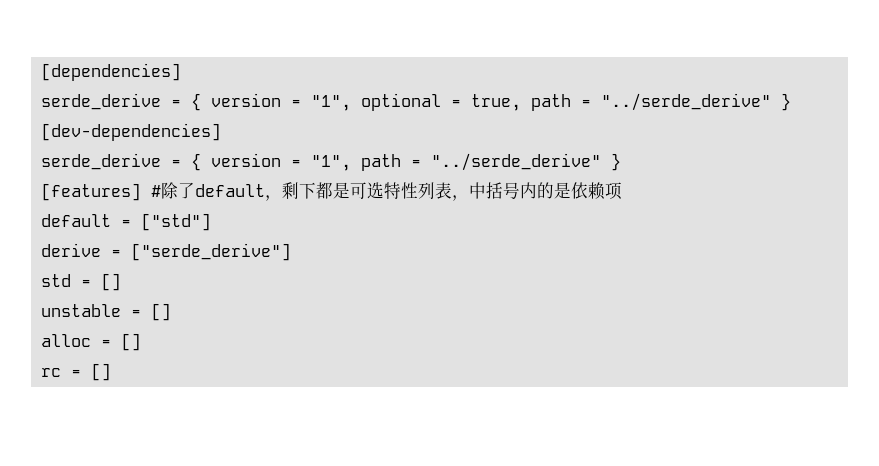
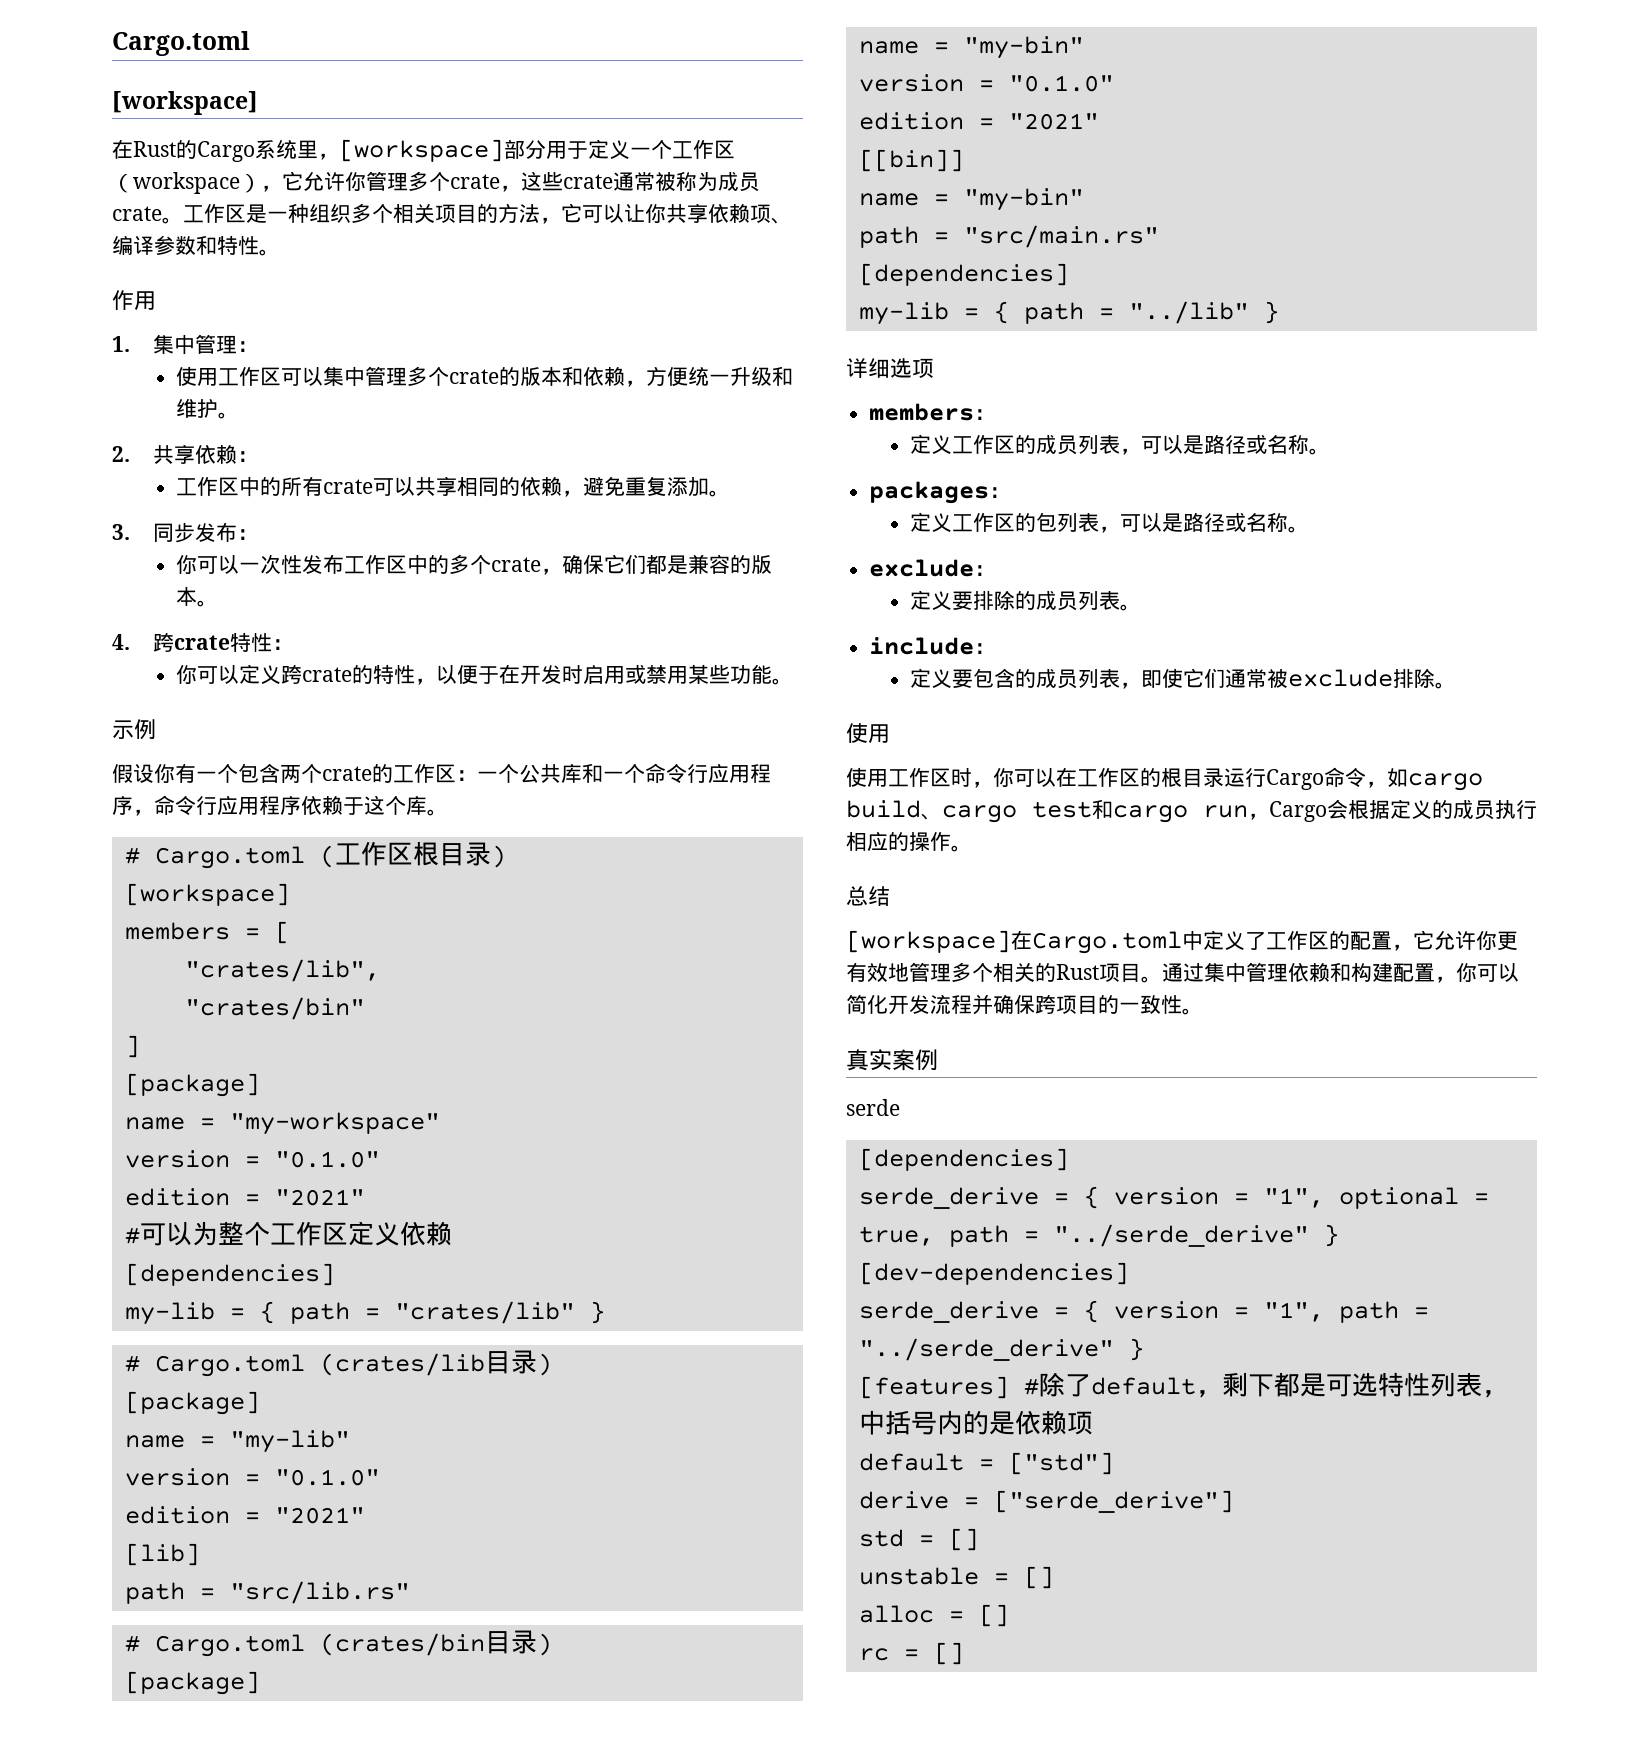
(41, 72) none -> [112,31,250,56] [112,91,258,115] [112,139,735,162] [112,171,760,194] [112,203,792,224] [112,235,280,256] [112,290,156,310] [112,334,258,355] [175,366,793,387] [175,398,239,419] [112,444,258,464] [175,476,730,497] [112,522,258,543] [175,554,772,575] [175,586,218,607] [112,632,293,652] [175,664,793,685] [112,719,156,740] [112,763,771,784] [112,795,448,816] [124,841,506,869] [124,883,290,906] [124,921,290,944] [184,959,380,982] [184,997,365,1020] [124,1035,140,1058] [124,1073,260,1097] [124,1112,440,1135] [124,1150,380,1168] [124,1188,365,1206] [124,1221,452,1246] [124,1263,335,1286] [124,1301,605,1325] [124,1350,552,1377] [124,1391,260,1415] [124,1430,350,1453] [124,1468,380,1486] [124,1506,365,1524] [124,1543,200,1566] [124,1581,410,1604] [124,1630,552,1657] [124,1671,260,1695] [858,36,1084,59] [858,74,1114,92] [858,112,1099,130] [858,149,964,172] [858,188,1084,211] [858,225,1159,248] [858,263,1069,286] [858,301,1279,325] [846,358,934,378] [869,403,996,421] [909,434,1330,455] [869,481,1011,504] [909,512,1309,533] [869,559,996,577] [909,590,1141,611] [869,637,996,655] [909,668,1456,689] [846,723,890,743] [846,767,1483,791] [846,799,1537,823] [846,831,972,852] [846,886,890,906] [846,930,1518,954] [846,962,1519,983] [846,994,1203,1015] [846,1049,938,1071] [846,1099,900,1116] Cargo.toml // [workspace] // 在Rust的Cargo系统里，[workspace]部分用于定义一个工作区（workspace），它允许你管理多个crate，这些crate通常被称为成员crate。工作区是一种组织多个相关项目的方法，它可以让你共享依赖项、编译参数和特性。 // 作用 // 1.集中管理： // 使用工作区可以集中管理多个crate的版本和依赖，方便统一升级和维护。 // 2.共享依赖： // 工作区中的所有crate可以共享相同的依赖，避免重复添加。 // 3.同步发布： // 你可以一次性发布工作区中的多个crate，确保它们都是兼容的版本。 // 4.跨crate特性： // 你可以定义跨crate的特性，以便于在开发时启用或禁用某些功能。 // 示例 // 假设你有一个包含两个crate的工作区：一个公共库和一个命令行应用程序，命令行应用程序依赖于这个库。 // # Cargo.toml (工作区根目录) // [workspace] // members = [ // "crates/lib", // "crates/bin" // ] // [package] // name = "my-workspace" // version = "0.1.0" // edition = "2021" // #可以为整个工作区定义依赖 // [dependencies] // my-lib = { path = "crates/lib" } // # Cargo.toml (crates/lib目录) // [package] // name = "my-lib" // version = "0.1.0" // edition = "2021" // [lib] // path = "src/lib.rs" // # Cargo.toml (crates/bin目录) // [package] // name = "my-bin" // version = "0.1.0" // edition = "2021" // [[bin]] // name = "my-bin" // path = "src/main.rs" // [dependencies] // my-lib = { path = "../lib" } // 详细选项 // members： // 定义工作区的成员列表，可以是路径或名称。 // packages： // 定义工作区的包列表，可以是路径或名称。 // exclude： // 定义要排除的成员列表。 // include： // 定义要包含的成员列表，即使它们通常被exclude排除。 // 使用 // 使用工作区时，你可以在工作区的根目录运行Cargo命令，如cargo build、cargo test和cargo run，Cargo会根据定义的成员执行相应的操作。 // 总结 // [workspace]在Cargo.toml中定义了工作区的配置，它允许你更有效地管理多个相关的Rust项目。通过集中管理依赖和构建配置，你可以简化开发流程并确保跨项目的一致性。 // 真实案例 // serde //

